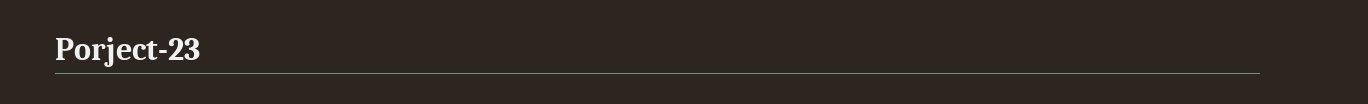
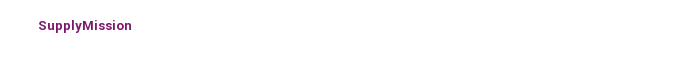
[55,37,200,67] Porject-23 -> [38,20,132,33] SupplyMission

